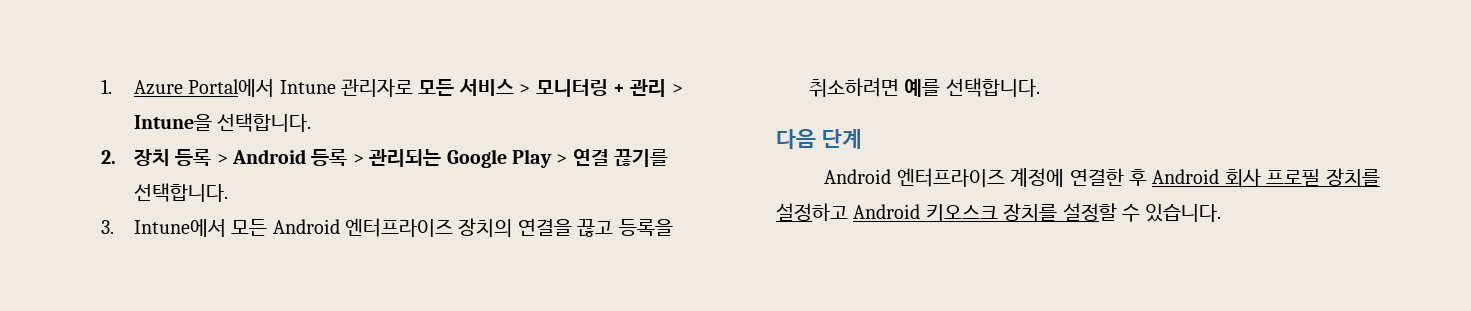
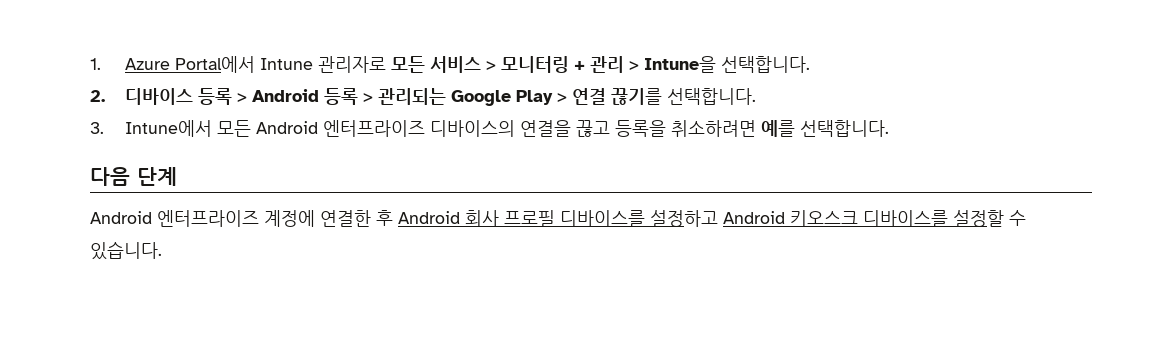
[133,149,170,166] 장치 -> [124,88,193,105] 디바이스
[458,218,513,237] 장치의 -> [429,120,515,137] 디바이스의
[1325,168,1380,187] 장치를 -> [560,210,645,227] 디바이스를
[1003,203,1058,222] 장치를 -> [863,210,948,227] 디바이스를

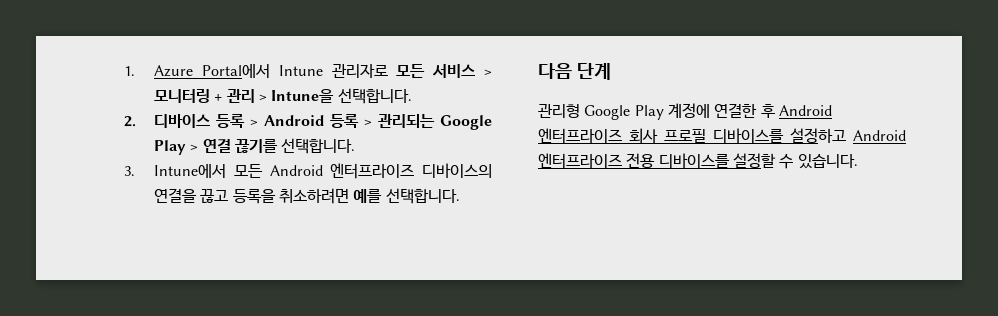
[90,210,259,227] Android 엔터프라이즈 -> [538,104,664,120] 관리형 Google Play
(460, 217) none -> [538,128,622,144] 엔터프라이즈
[790,210,858,227] 키오스크 -> [538,153,656,169] 엔터프라이즈 전용

